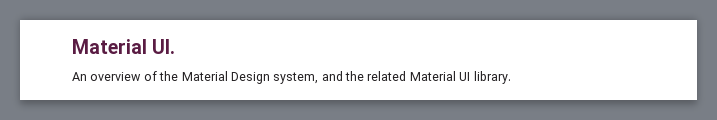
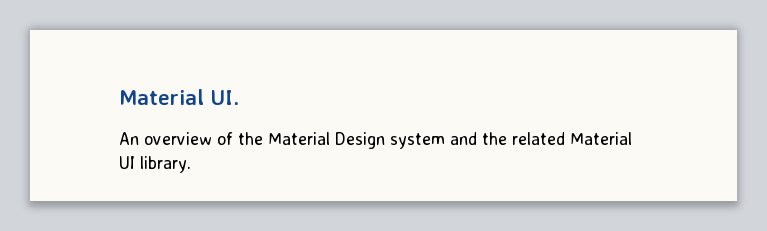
[273,72,319,84] system, -> [390,133,445,149] system

